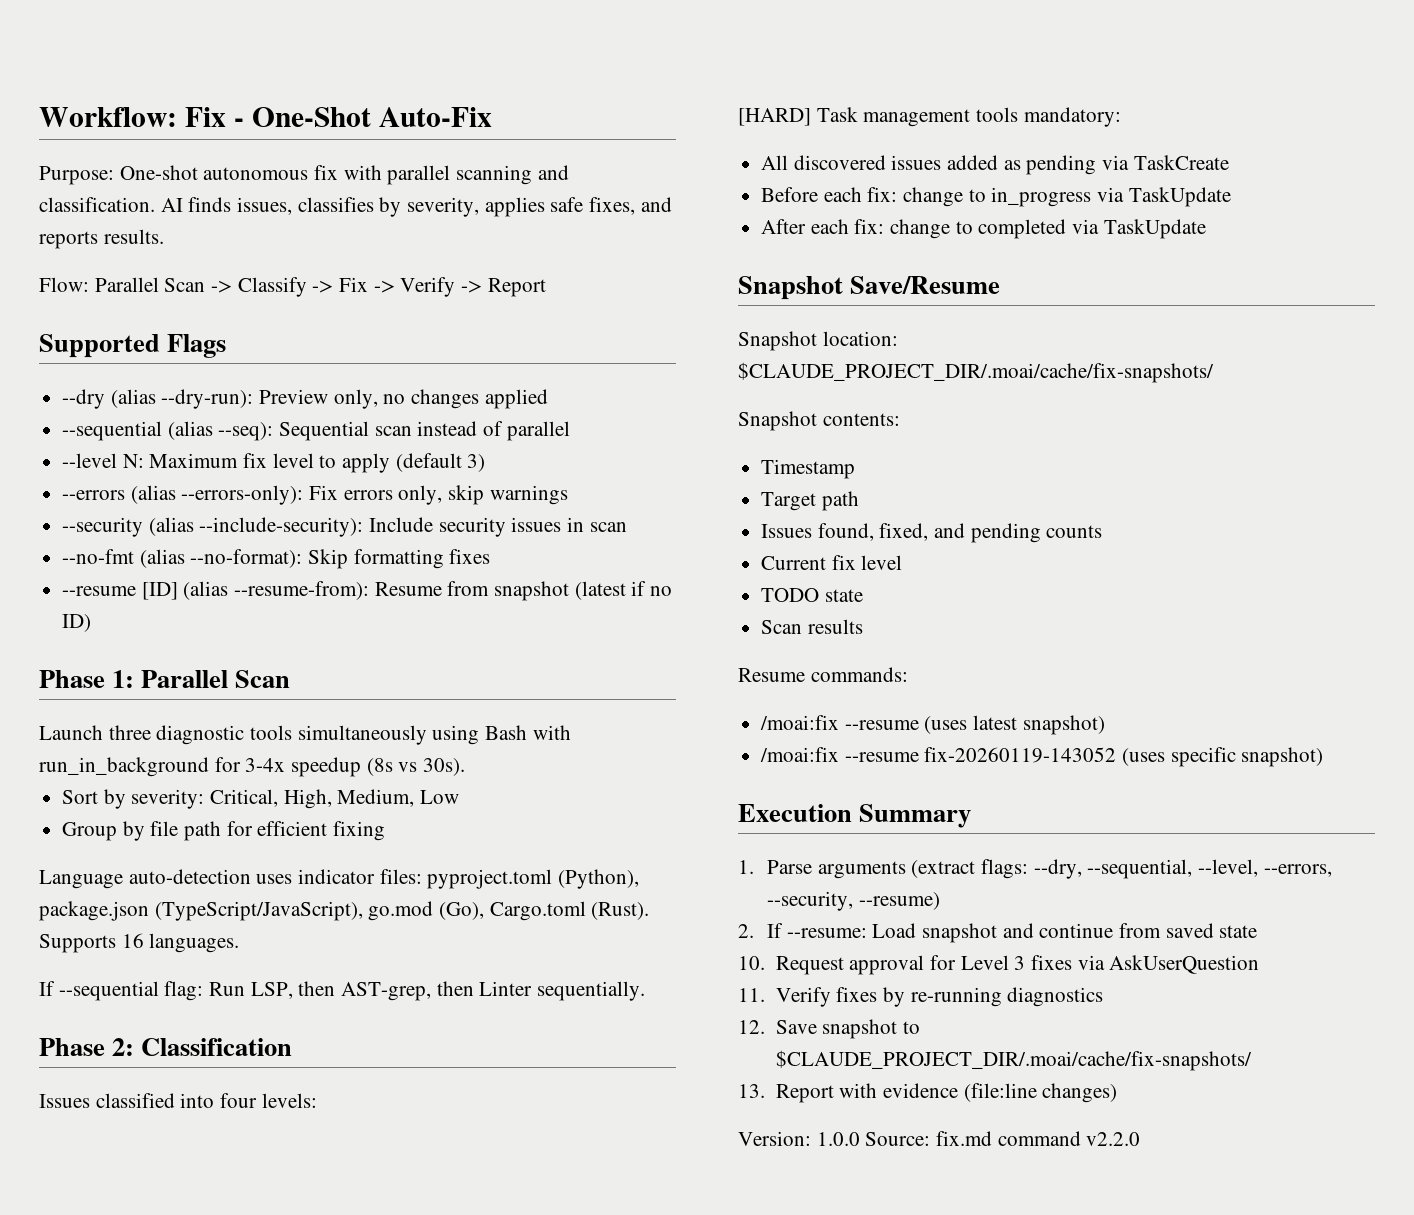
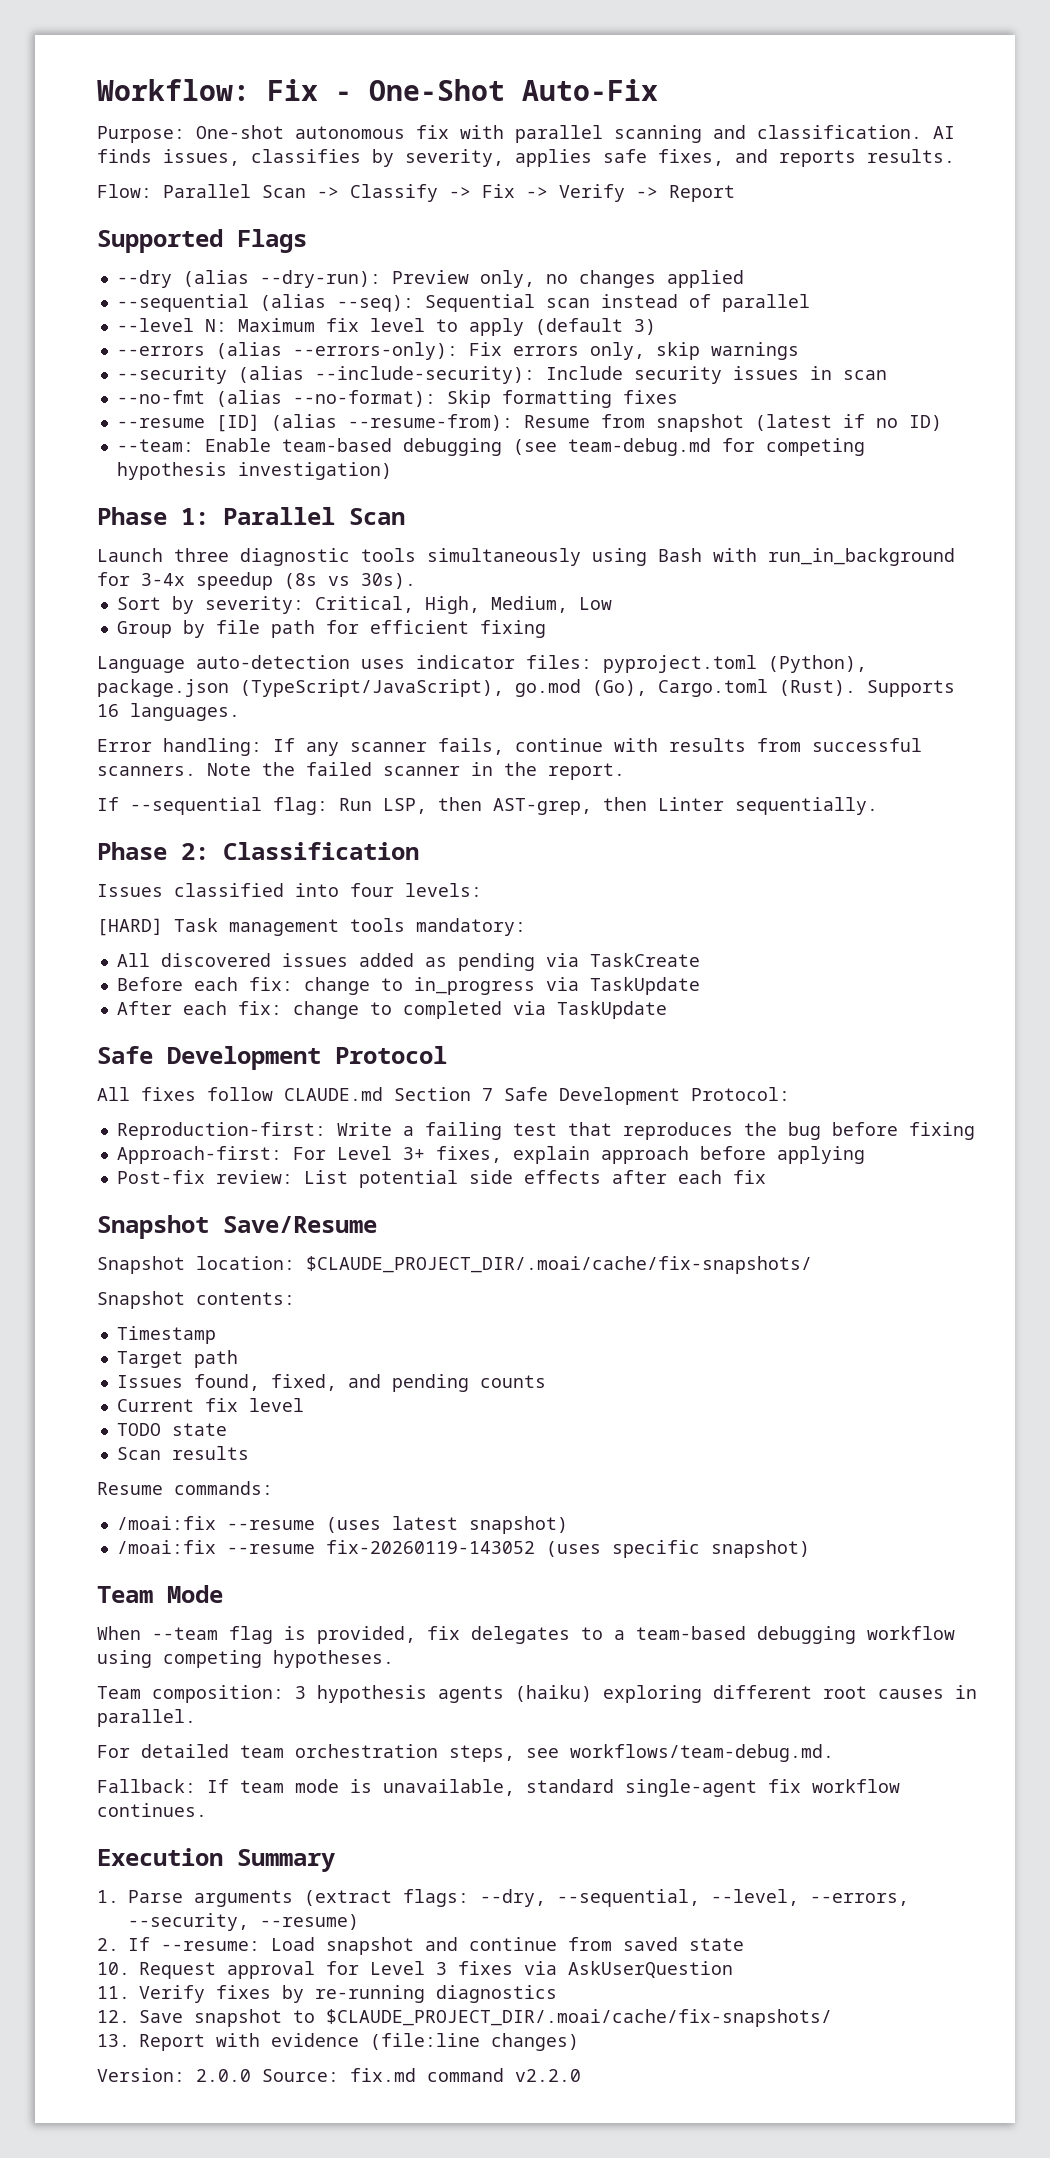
(92, 623) none -> [116,438,865,456] [116,462,392,480] // --team: Enable team-based debugging (see team-debug.md for competing hypothesis investigation)
(240, 943) none -> [97,738,922,756] [97,762,625,780] // Error handling: If any scanner fails, continue with results from successful scanners. Note the failed scanner in the report.
(1206, 229) none -> [97,1046,447,1070] [97,1087,790,1105] [116,1122,975,1140] [116,1146,865,1164] [116,1170,766,1188] // Safe Development Protocol // All fixes follow CLAUDE.md Section 7 Safe Development Protocol: // Reproduction-first: Write a failing test that reproduces the bug before fixing // Approach-first: For Level 3+ fixes, explain approach before applying // Post-fix review: List potential side effects after each fix
(1324, 757) none -> [97,1585,223,1603] [97,1626,955,1644] [97,1650,394,1668] [97,1685,977,1703] [97,1709,196,1727] [97,1744,834,1762] [97,1779,900,1797] [97,1803,207,1817] // Team Mode // When --team flag is provided, fix delegates to a team-based debugging workflow using competing hypotheses. // Team composition: 3 hypothesis agents (haiku) exploring different root causes in parallel. // For detailed team orchestration steps, see workflows/team-debug.md. // Fallback: If team mode is unavailable, standard single-agent fix workflow continues.
[816,1132,860,1146] 1.0.0 -> [196,2069,251,2082] 2.0.0

